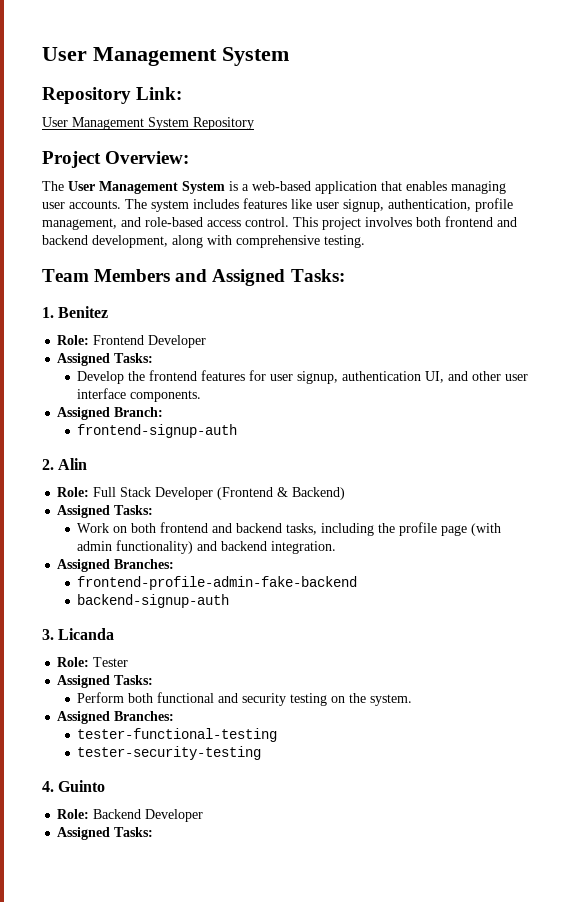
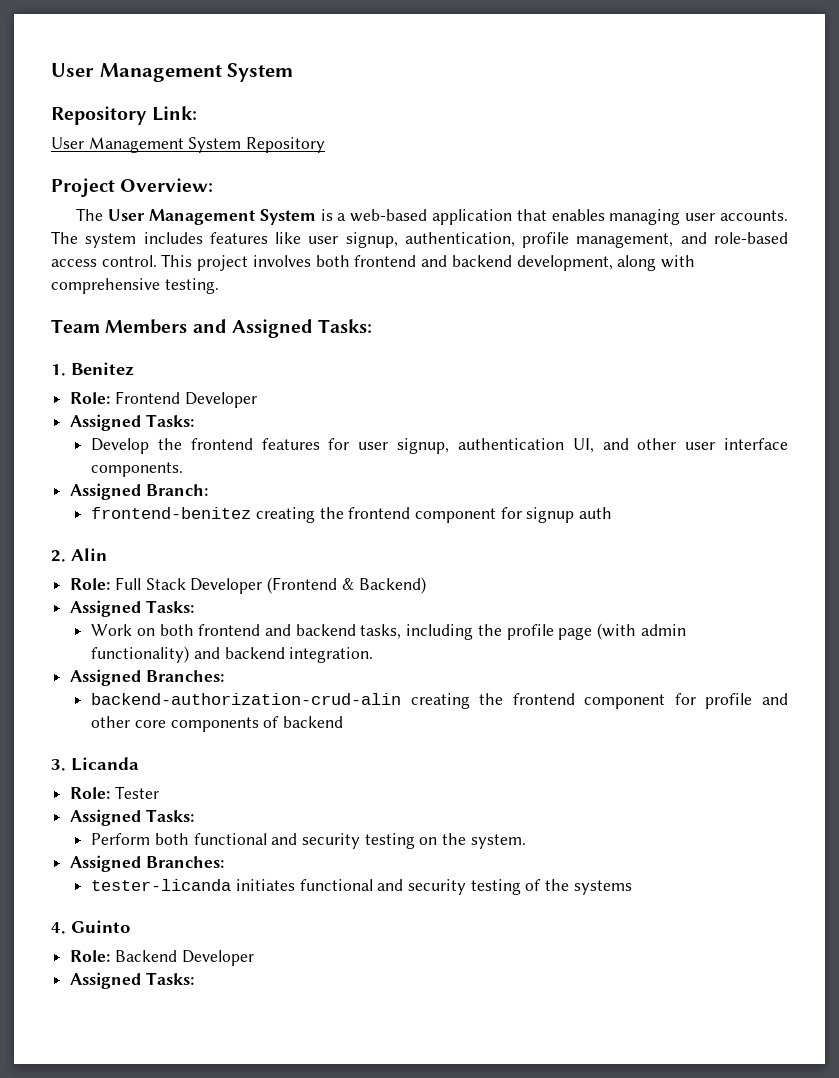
[77,424,238,438] frontend-signup-auth -> [91,507,613,523] frontend-benitez creating the frontend component for signup auth
[77,576,358,590] [77,594,230,608] frontend-profile-admin-fake-backend // backend-signup-auth -> [91,693,788,709] [91,716,343,732] backend-authorization-crud-alin creating the frontend component for profile and other core components of backend
[77,728,278,742] [77,746,262,760] tester-functional-testing // tester-security-testing -> [91,879,632,895] tester-licanda initiates functional and security testing of the systems

